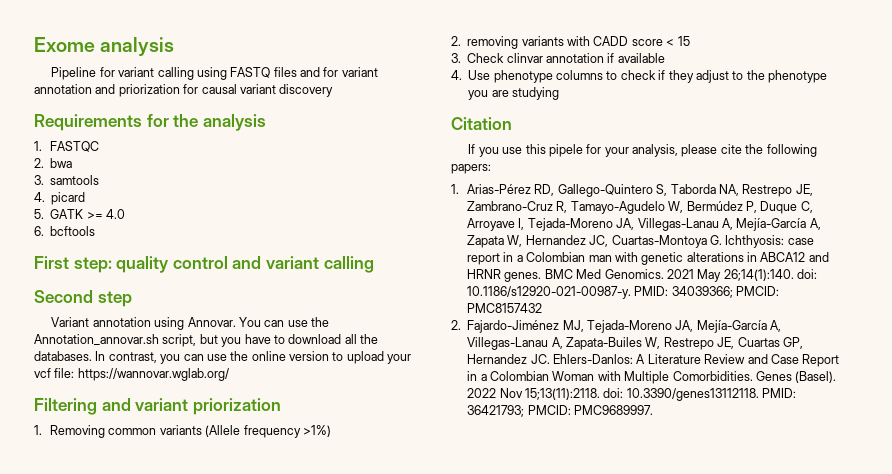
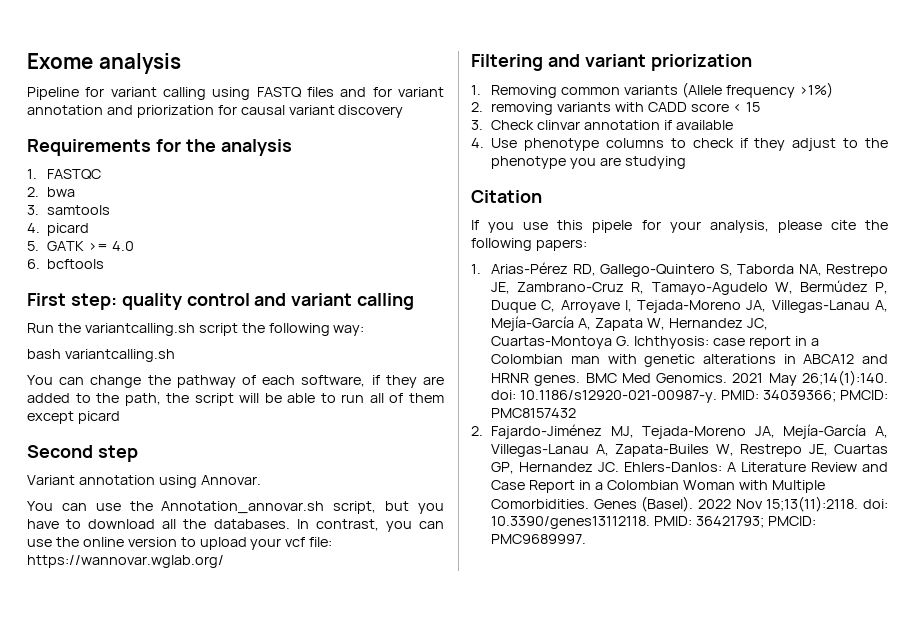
(374, 264) none -> [27,323,365,336] [27,349,175,362] [27,375,444,388] [27,393,445,406] [27,411,120,424] // Run the variantcalling.sh script the following way: // bash variantcalling.sh // You can change the pathway of each software, if they are added to the path, the script will be able to run all of them except picard
(236, 322) none -> (261, 480) //

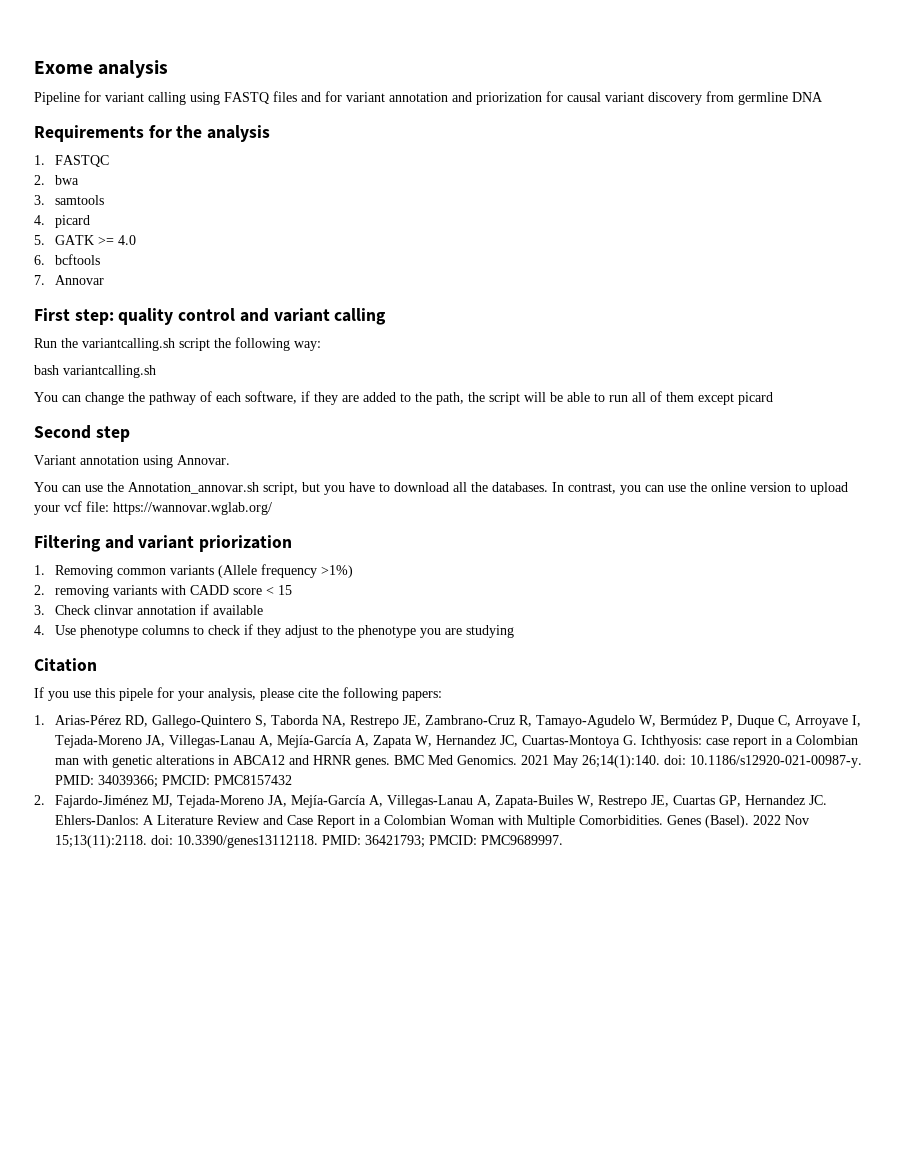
(404, 111) none -> [706,91,823,105] from germline DNA
(105, 264) none -> [34,275,105,285] // 7. Annovar

